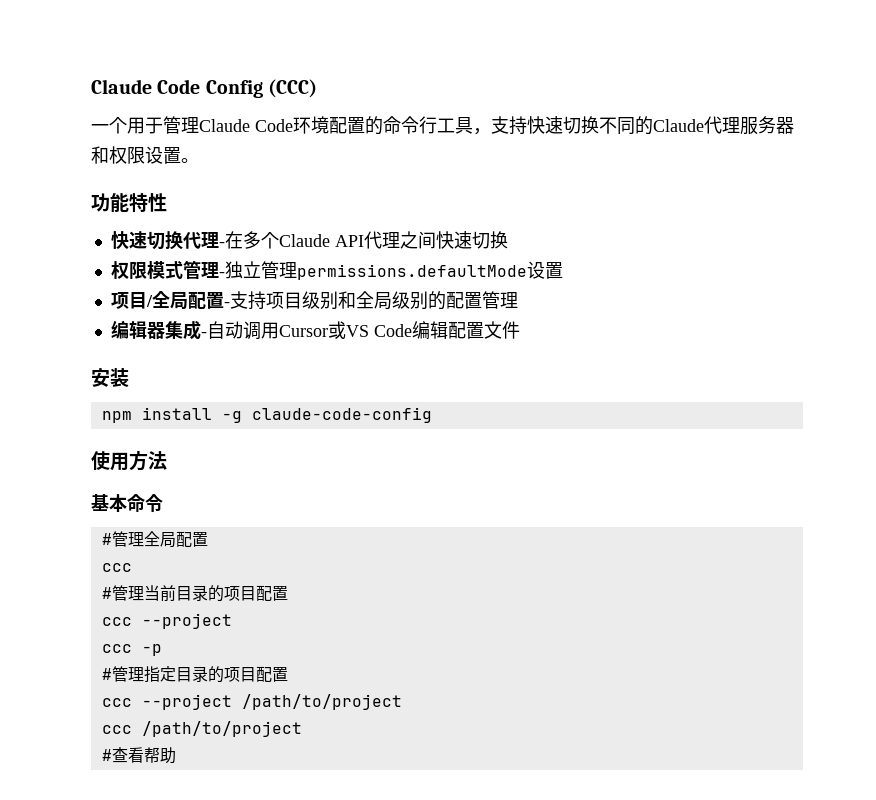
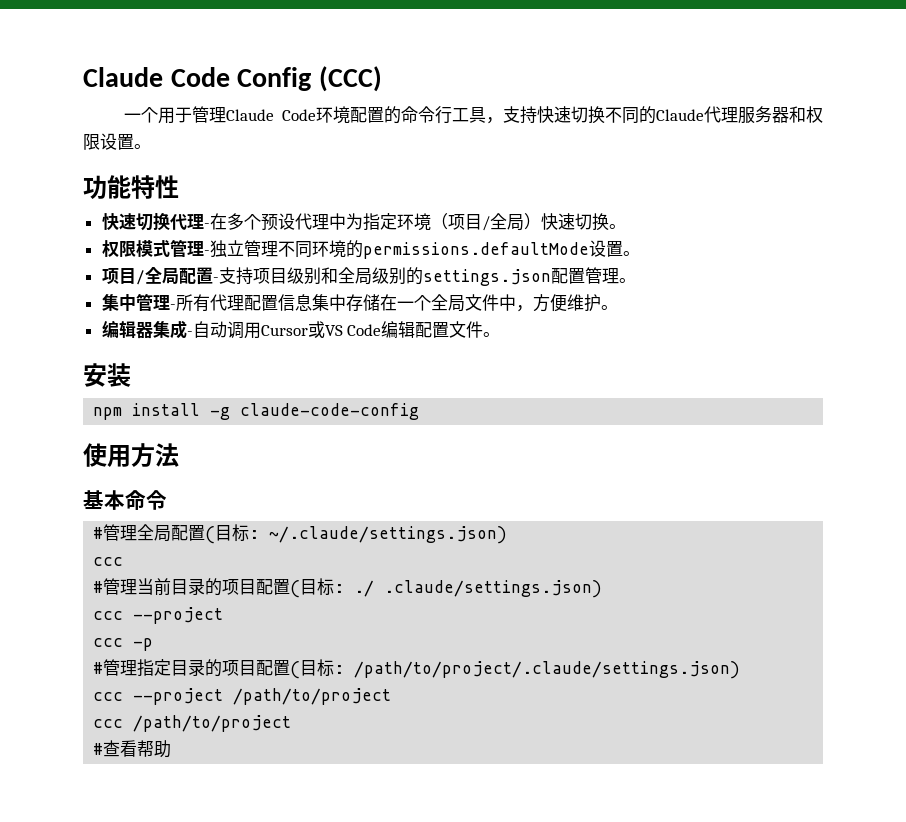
[278,231,508,249] Claude API代理之间快速切换 -> [260,213,626,231] 预设代理中为指定环境（项目/全局）快速切换。
(297, 270) none -> [277,240,363,258] 不同环境的
(563, 270) none -> [622,251,640,256] 。
(446, 300) none -> [422,269,551,286] settings.json
(518, 300) none -> [618,278,636,283] [101,293,618,312] 。 // 集中管理-所有代理配置信息集中存储在一个全局文件中，方便维护。
(520, 330) none -> [483,332,501,337] 。
(208, 539) none -> [205,524,508,544] (目标: ~/.claude/settings.json)
(288, 593) none -> [290,578,603,598] (目标: ./ .claude/settings.json)
(288, 674) none -> [290,659,741,679] (目标: /path/to/project/.claude/settings.json)

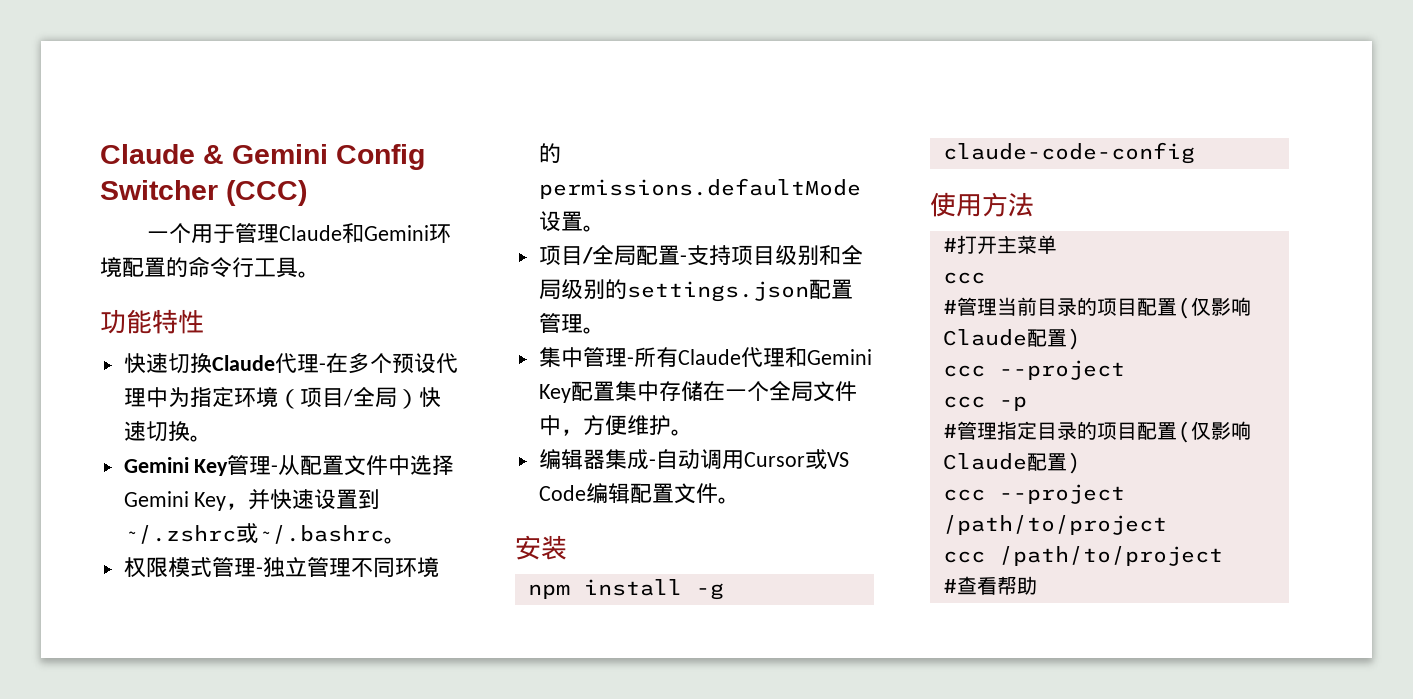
[83,67,312,91] Claude Code Config -> [100,144,425,170] [100,180,218,200] Claude & Gemini Config Switcher
[282,109,316,121] Code -> [342,223,430,243] 和Gemini
[486,106,823,124] [83,133,134,150] ，支持快速切换不同的Claude代理服务器和权限设置 -> (298, 267) none
(170, 222) none -> [211,355,275,371] Claude
(626, 226) none -> [123,455,455,476] [123,489,381,511] [123,523,406,544] // Gemini Key管理-从配置文件中选择Gemini Key，并快速设置到~/.zshrc或~/.bashrc。
[209,294,312,311] 代理配置信息 -> [677,347,872,367] [538,381,615,403] Claude代理和Gemini Key配置
[83,490,167,510] [93,524,508,544] // 基本命令 // #管理全局配置(目标: ~/.claude/settings.json) -> [942,235,1057,254] // #打开主菜单
[300,578,603,598] 目标: ./ .claude/settings.json) -> [1190,297,1251,316] [942,328,1081,350] 仅影响Claude配置)
[300,659,741,679] 目标: /path/to/project/.claude/settings.json) -> [1190,421,1251,440] [942,452,1081,474] 仅影响Claude配置)

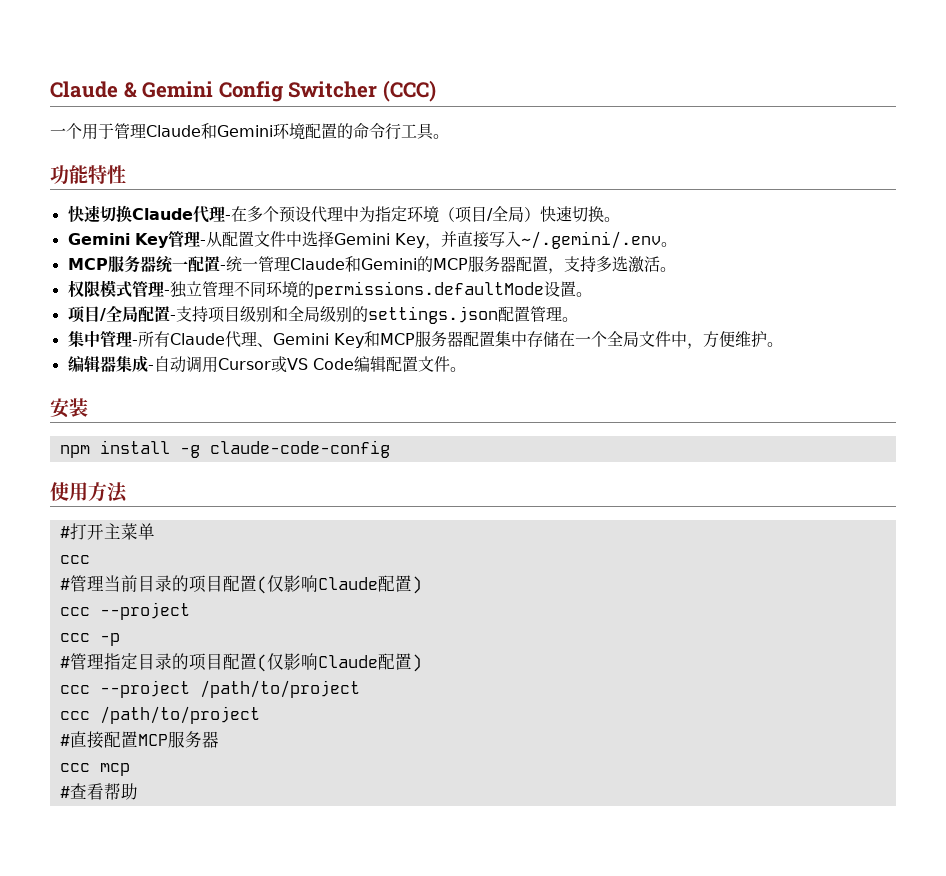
[270,489,381,509] [123,523,384,544] 快速设置到~/.zshrc或~/.bashrc -> [456,231,677,249] [67,255,660,274] 直接写入~/.gemini/.env。 // MCP服务器统一配置-统一管理Claude和Gemini的MCP服务器配置，支持多选激活
[784,347,872,367] [538,384,571,403] 和Gemini Key -> [256,331,463,348] 、Gemini Key和MCP服务器
(1223, 556) none -> [59,731,219,749] [59,763,130,776] // #直接配置MCP服务器 // ccc mcp

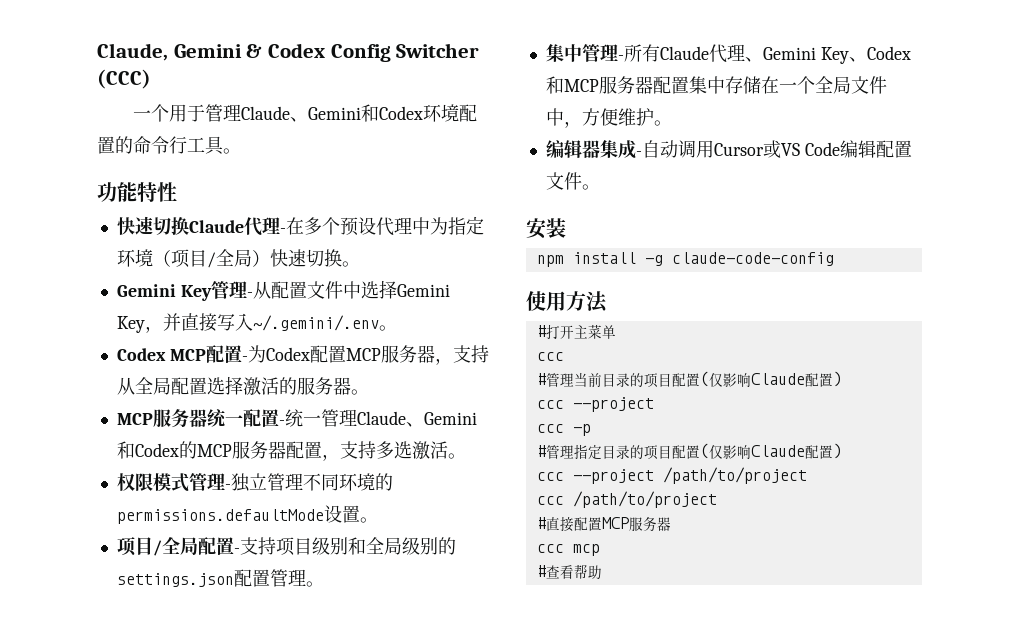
[50,81,214,98] Claude & Gemini -> [97,43,326,61] Claude, Gemini & Codex
[201,123,273,139] 和Gemini -> [290,104,424,122] 、Gemini和Codex
(677, 244) none -> [116,345,489,365] [116,376,369,396] // Codex MCP配置-为Codex配置MCP服务器，支持从全局配置选择激活的服务器。
[344,256,417,272] 和Gemini -> [405,412,477,427] [116,441,179,459] 、Gemini和Codex
(364, 340) none -> [848,46,911,62] 、Codex

